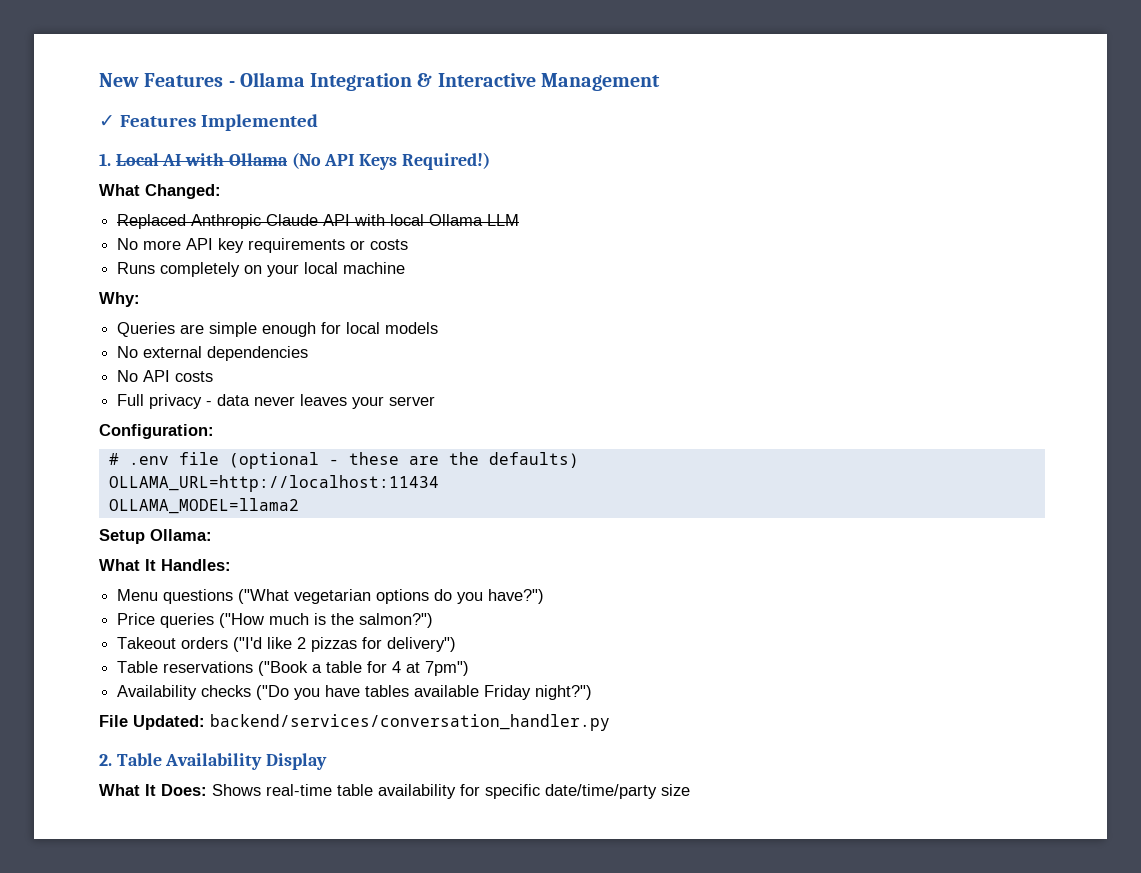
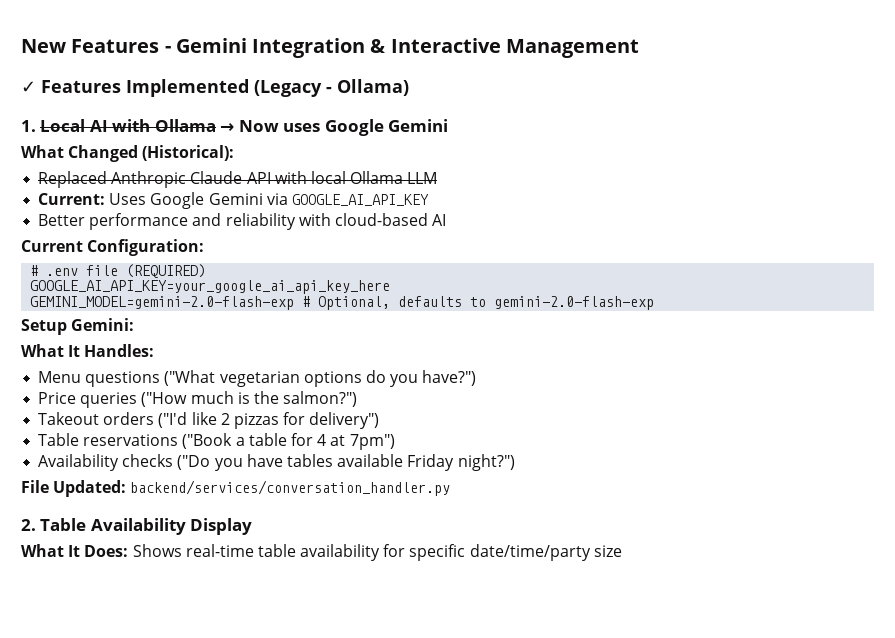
[239,72,305,87] Ollama -> [175,38,247,53] Gemini
(318, 122) none -> [254,79,409,97] (Legacy - Ollama)
[291,152,490,170] [99,184,221,199] (No API Keys Required!) // What Changed: -> [220,119,449,136] [21,145,235,162] → Now uses Google Gemini // What Changed (Historical):
[117,238,409,253] [117,262,406,277] [99,292,140,307] [117,322,439,337] [117,346,309,361] [117,370,214,382] [117,394,436,409] [99,424,214,439] [108,452,579,469] [108,475,439,492] [108,498,299,514] No more API key requirements or costs // Runs completely on your local machine // Why: // Queries are simple enough for local models // No external dependencies // No API costs // Full privacy - data never leaves your server // Configuration: // # .env file (optional - these are the defaults) // OLLAMA_URL=http://localhost:11434 // OLLAMA_MODEL=llama2 -> [38,192,429,209] [38,213,447,230] [21,239,205,256] [30,264,207,278] [30,280,391,294] [30,296,655,310] Current: Uses Google Gemini via GOOGLE_AI_API_KEY // Better performance and reliability with cloud-based AI // Current Configuration: // # .env file (REQUIRED) // GOOGLE_AI_API_KEY=your_google_ai_api_key_here // GEMINI_MODEL=gemini-2.0-flash-exp # Optional, defaults to gemini-2.0-flash-exp
[150,529,212,541] Ollama: -> [71,318,135,331] Gemini:

